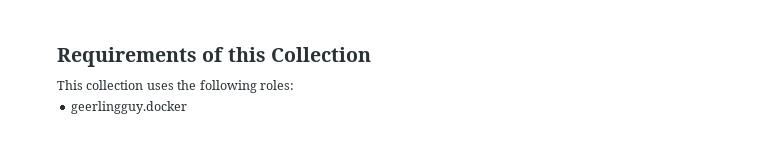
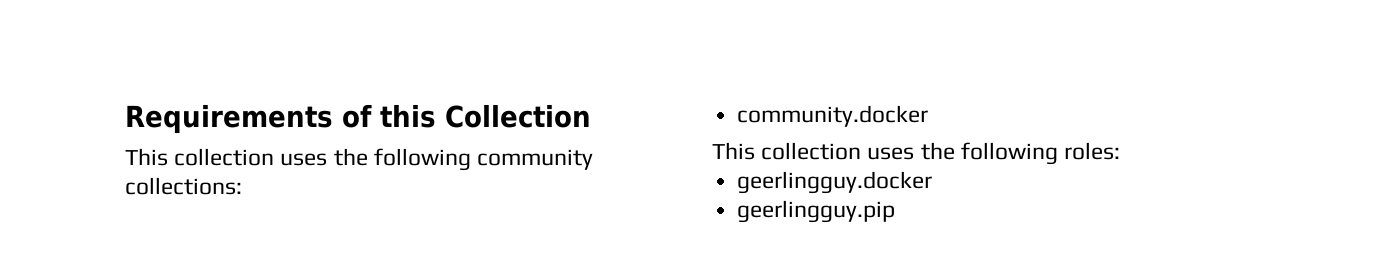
(371, 54) none -> [125,148,594,171] [125,177,242,195] [737,105,929,127] // This collection uses the following community collections: // community.docker
(187, 107) none -> [737,200,896,223] // geerlingguy.pip

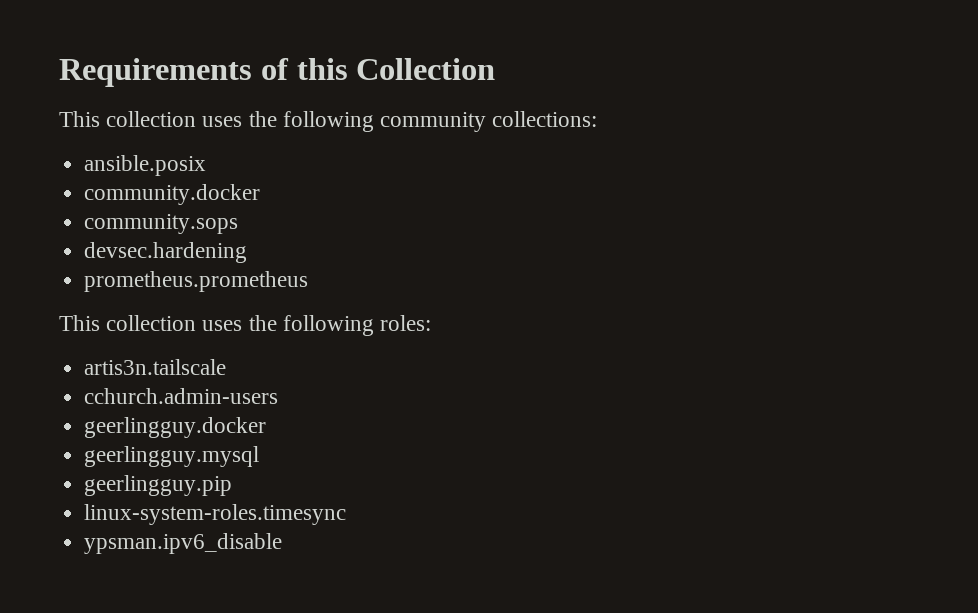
(242, 186) none -> [84,155,207,176] // ansible.posix
(929, 116) none -> [84,214,239,234] [84,242,248,263] [84,271,309,292] // community.sops // devsec.hardening // prometheus.prometheus
(1121, 151) none -> [84,359,227,375] [84,388,279,404] // artis3n.tailscale // cchurch.admin-users
(933, 182) none -> [84,446,260,467] // geerlingguy.mysql
(896, 211) none -> [84,504,347,525] [84,533,283,554] // linux-system-roles.timesync // ypsman.ipv6_disable

